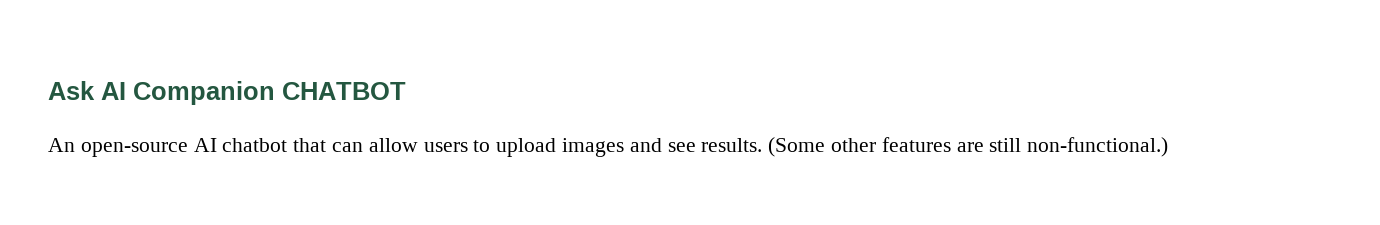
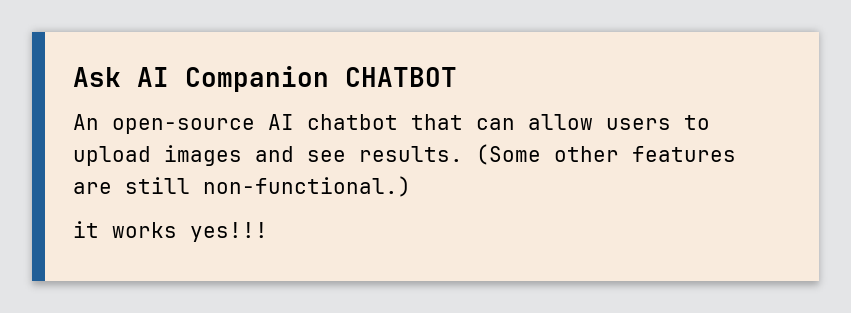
(1169, 147) none -> [73,221,268,242] // it works yes!!!

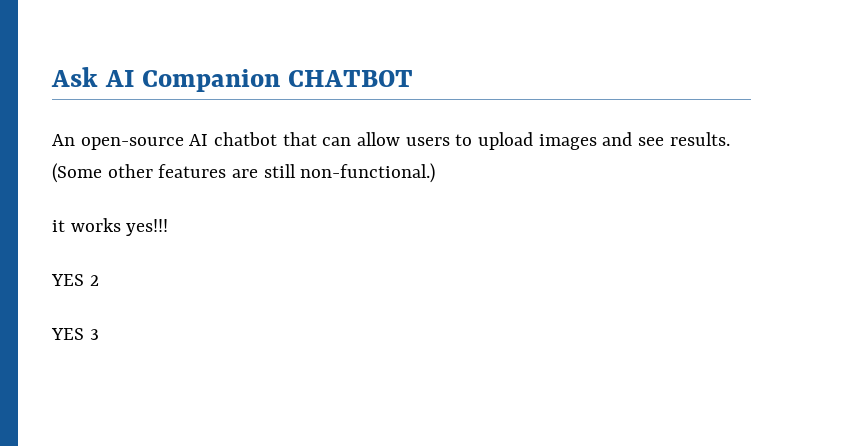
(268, 232) none -> [51,274,99,286] [51,328,99,340] // YES 2 // YES 3

